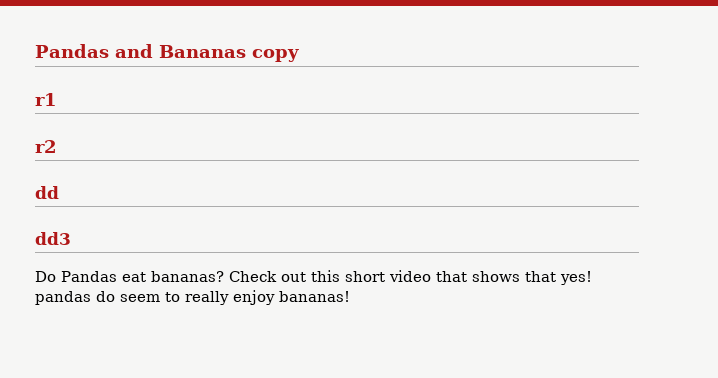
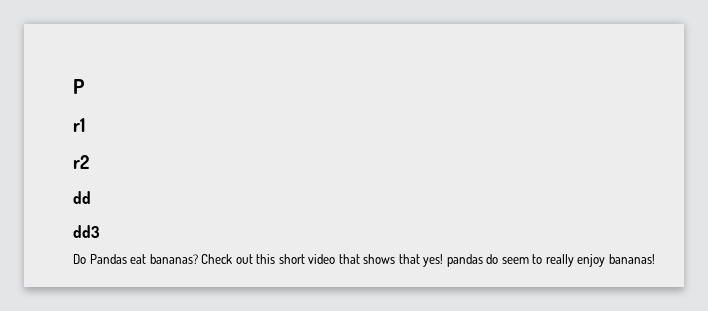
[35,44,299,62] Pandas and Bananas copy -> [73,79,84,94] P

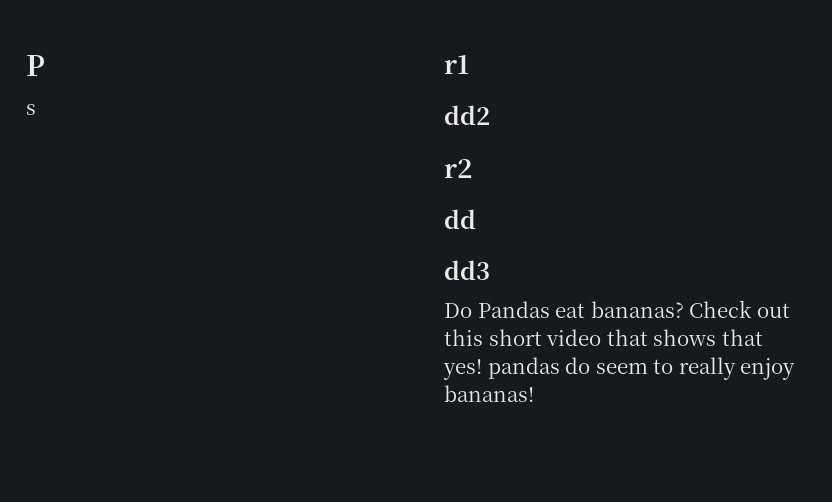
(84, 86) none -> [26,104,36,115] // s
(85, 125) none -> [444,105,490,125] // dd2

